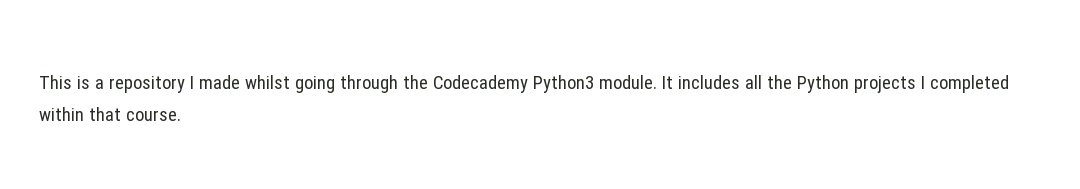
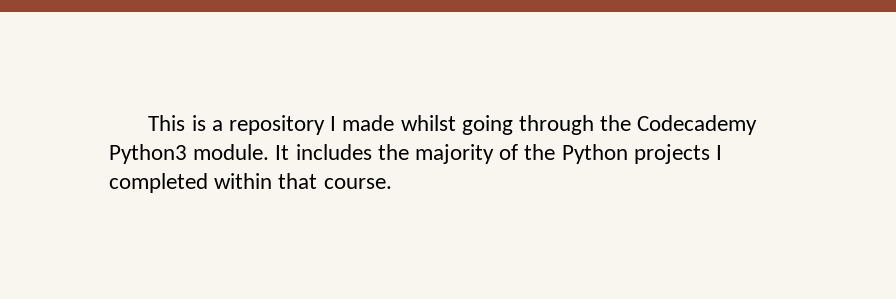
[744,75,762,89] all -> [377,144,519,164] the majority of

